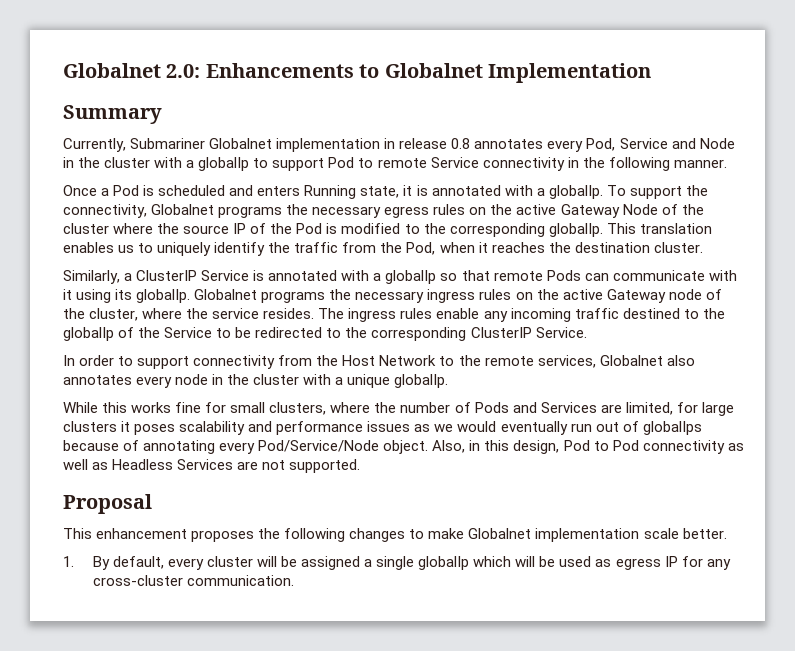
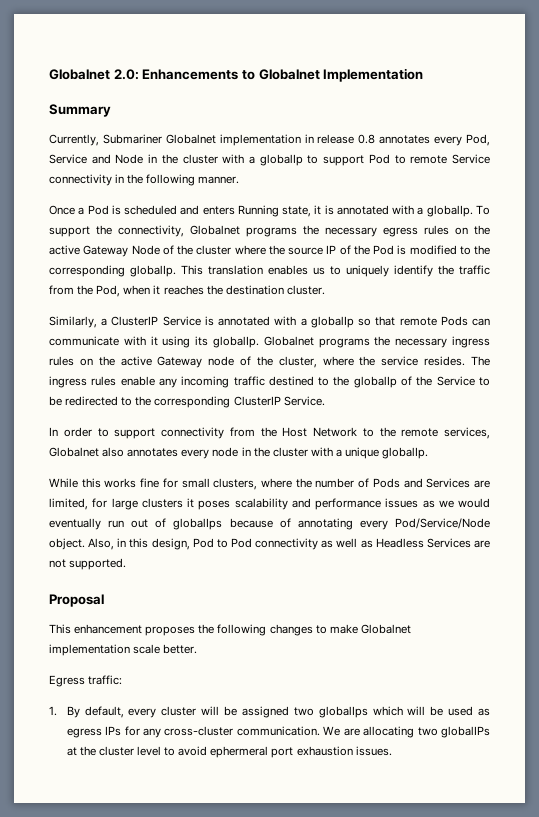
(727, 533) none -> [49,675,123,687] // Egress traffic:
[364,556,470,570] a single globalIp -> [293,706,368,718] two globalIps
[664,556,678,567] IP -> [105,726,122,736] IPs
(294, 580) none -> [323,726,490,738] [66,746,392,758] We are allocating two globalIPs at the cluster level to avoid ephermeral port exhaustion issues.

